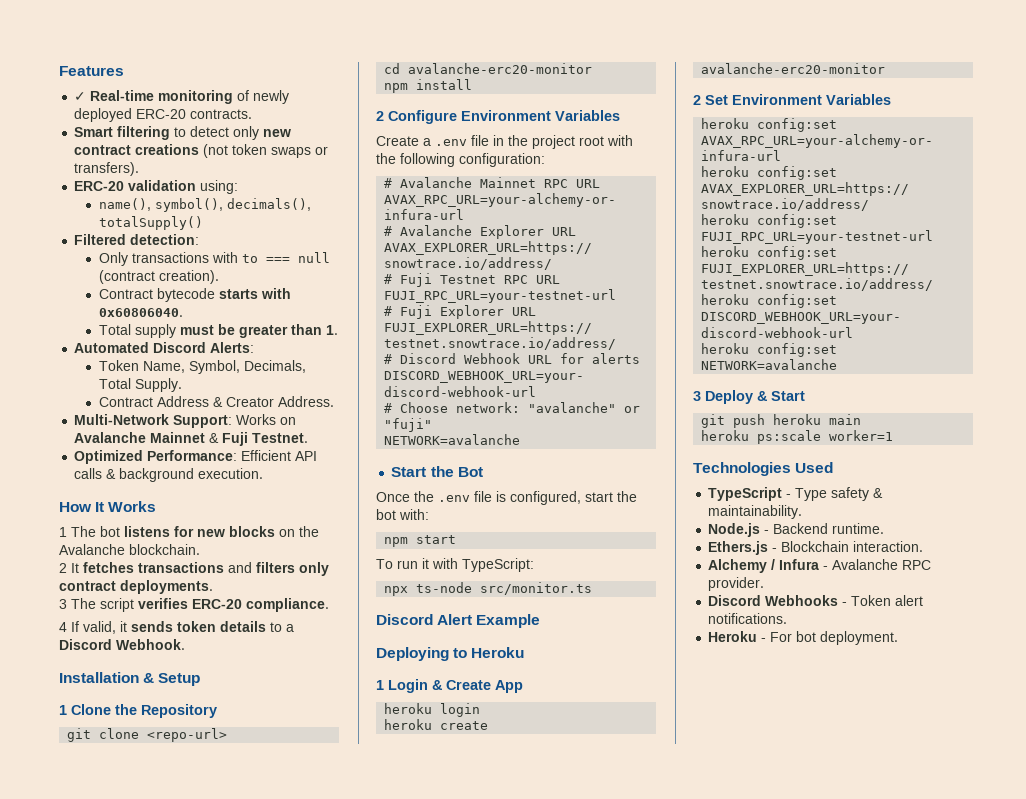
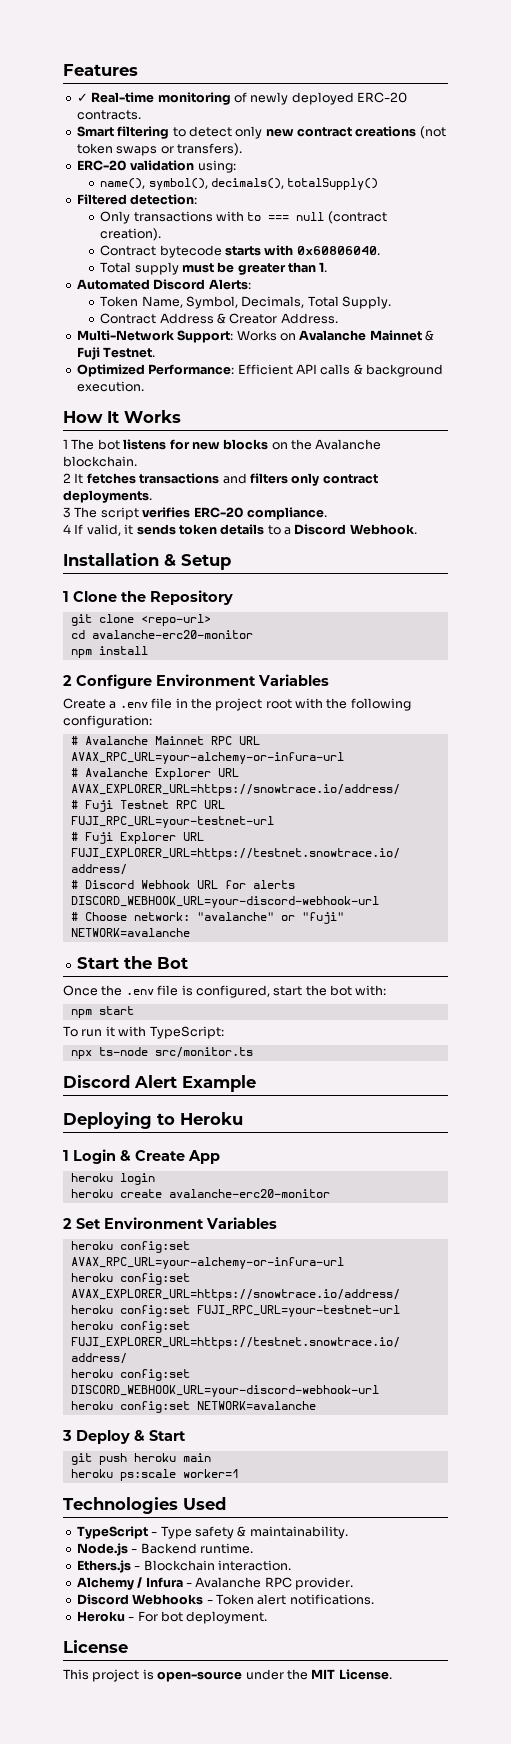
(899, 638) none -> [63,1640,128,1653] [63,1669,392,1682] // License // This project is open-source under the MIT License.

